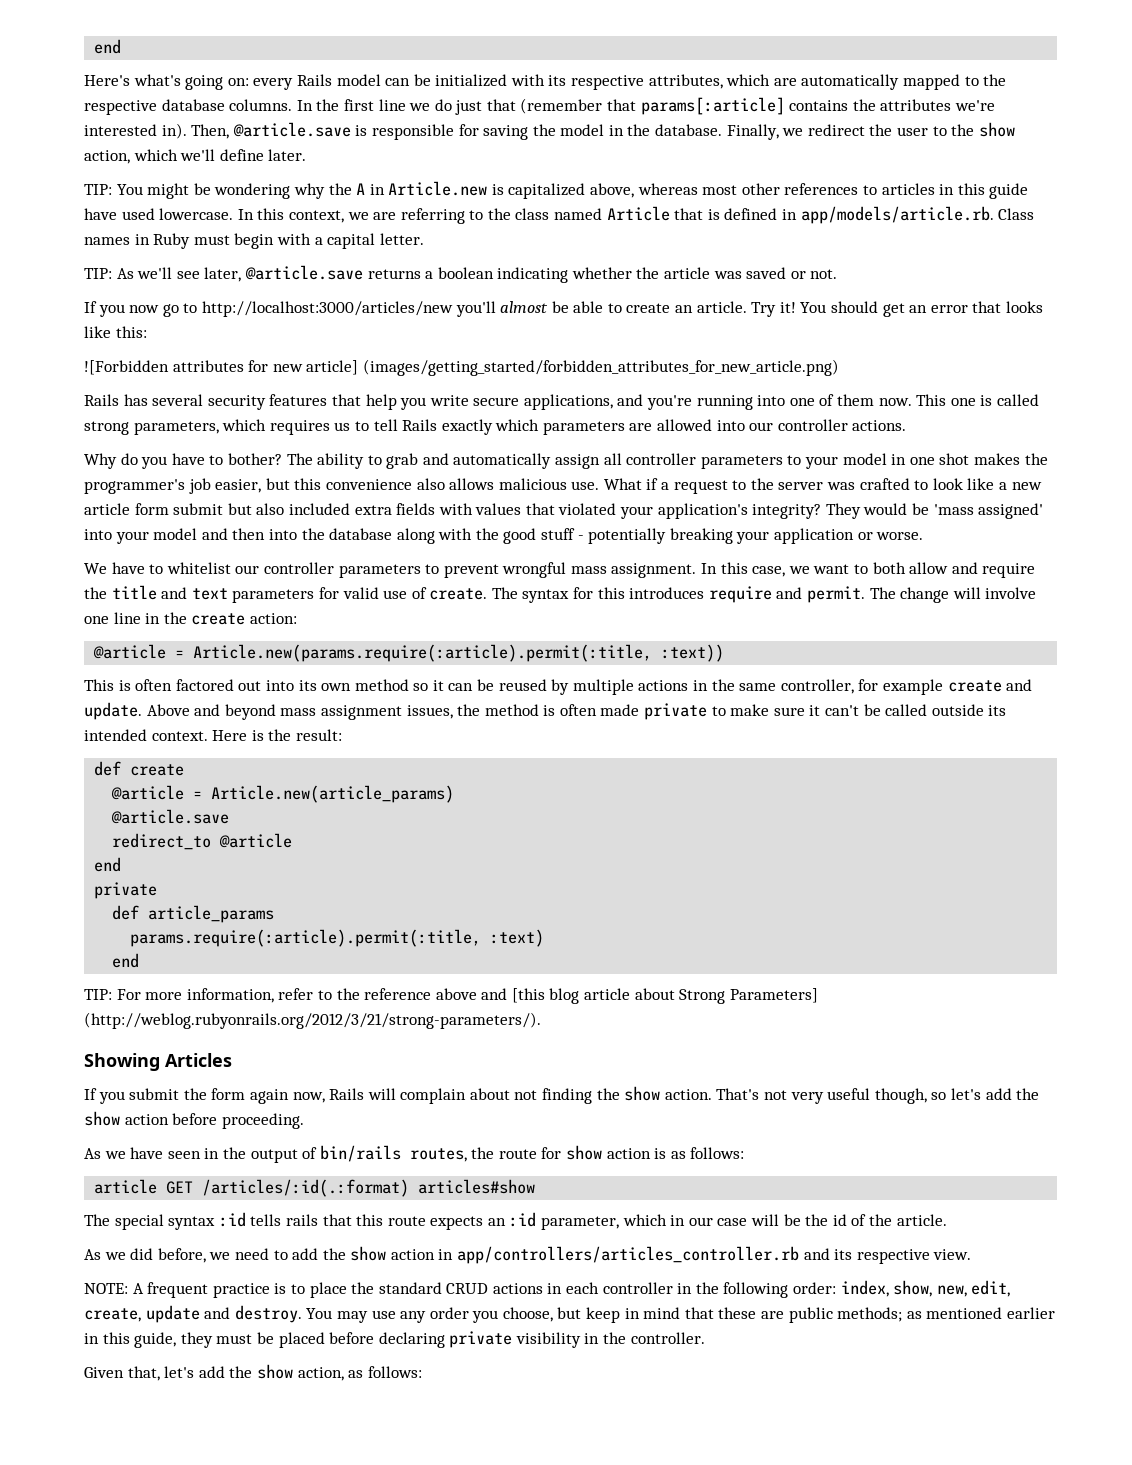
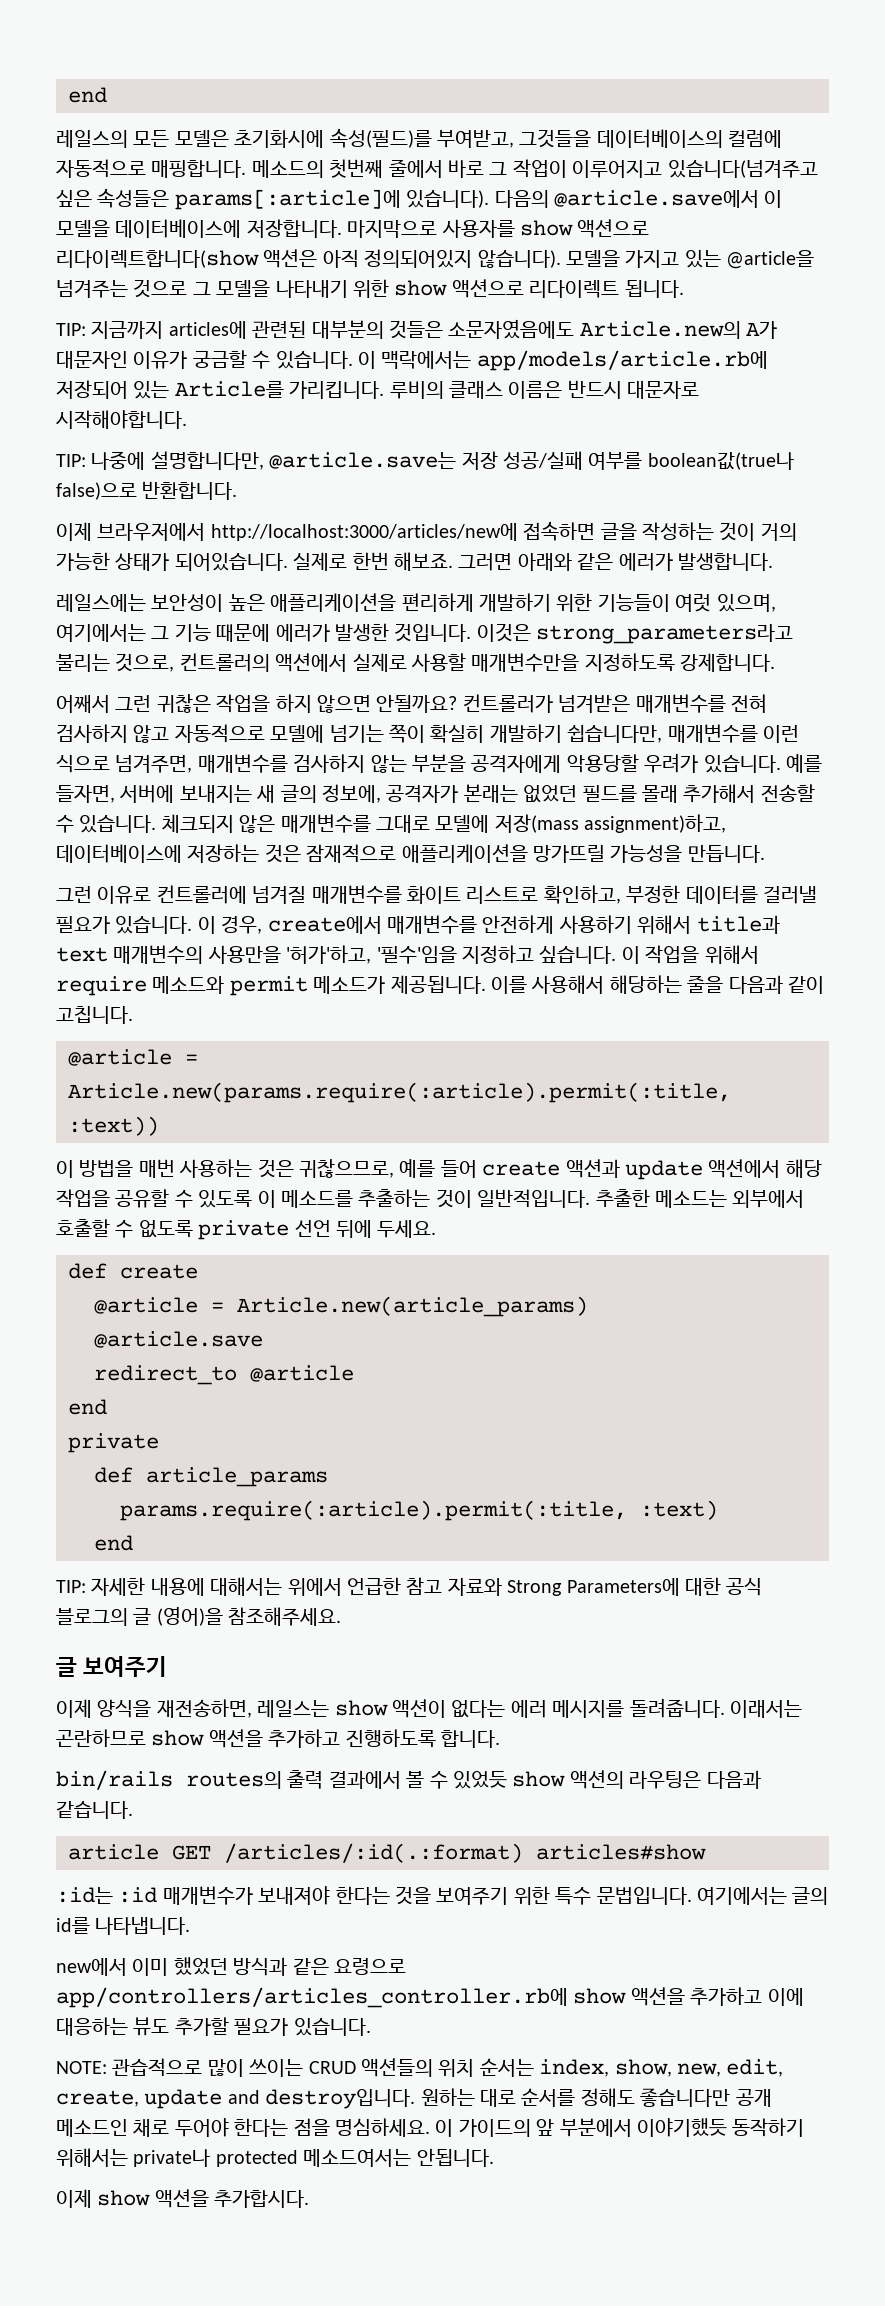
[94,39,122,54] [84,74,1007,90] [84,97,996,115] [84,122,1015,140] [84,149,307,164] [84,181,1029,199] [84,206,1035,224] [84,233,424,249] [84,265,838,283] [84,301,1043,317] [84,326,147,338] [84,359,839,376] [84,394,1039,410] [84,419,907,435] [84,453,1048,469] [84,478,1042,494] [84,503,1044,519] [84,528,924,544] [84,562,1036,578] [84,585,1037,603] [84,612,297,625] [93,644,725,662] [84,679,1033,695] [84,702,1007,720] [84,729,342,741] end // Here's what's going on: every Rails model can be initialized with its respective attributes, which are automatically mapped to the respective database columns. In the first line we do just that (remember that params[:article] contains the attributes we're interested in). Then, @article.save is responsible for saving the model in the database. Finally, we redirect the user to the show action, which we'll define later. // TIP: You might be wondering why the A in Article.new is capitalized above, whereas most other references to articles in this guide have used lowercase. In this context, we are referring to the class named Article that is defined in app/models/article.rb. Class names in Ruby must begin with a capital letter. // TIP: As we'll see later, @article.save returns a boolean indicating whether the article was saved or not. // If you now go to http://localhost:3000/articles/new you'll almost be able to create an article. Try it! You should get an error that looks like this: // ![Forbidden attributes for new article] (images/getting_started/forbidden_attributes_for_new_article.png) // Rails has several security features that help you write secure applications, and you're running into one of them now. This one is called strong parameters, which requires us to tell Rails exactly which parameters are allowed into our controller actions. // Why do you have to bother? The ability to grab and automatically assign all controller parameters to your model in one shot makes the programmer's job easier, but this convenience also allows malicious use. What if a request to the server was crafted to look like a new article form submit but also included extra fields with values that violated your application's integrity? They would be 'mass assigned' into your model and then into the database along with the good stuff - potentially breaking your application or worse. // We have to whitelist our controller parameters to prevent wrongful mass assignment. In this case, we want to both allow and require the title and text parameters for valid use of create. The syntax for this introduces require and permit. The change will involve one line in the create action: // @article = Article.new(params.require(:article).permit(:title, :text)) // This is often factored out into its own method so it can be reused by multiple actions in the same controller, for example create and update. Above and beyond mass assignment issues, the method is often made private to make sure it can't be called outside its intended context. Here is the result: -> [68,87,107,103] [56,128,783,148] [56,159,818,178] [56,188,783,210] [56,219,650,238] [56,249,815,269] [56,279,684,298] [56,319,778,339] [56,350,768,371] [56,380,700,399] [56,410,187,429] [56,451,794,470] [56,481,238,500] [56,521,797,541] [56,552,773,571] [56,593,776,612] [56,623,794,644] [56,653,776,672] [56,694,767,713] [56,724,799,743] [56,753,822,773] [56,784,815,803] [56,814,727,833] [56,844,765,863] [56,885,817,904] [56,915,780,934] [56,945,759,964] [56,975,824,996] [56,1006,133,1024] [68,1049,198,1066] [68,1082,731,1103] [68,1116,159,1136] [56,1159,822,1180] [56,1189,805,1208] [56,1219,437,1240] end // 레일스의 모든 모델은 초기화시에 속성(필드)를 부여받고, 그것들을 데이터베이스의 컬럼에 자동적으로 매핑합니다. 메소드의 첫번째 줄에서 바로 그 작업이 이루어지고 있습니다(넘겨주고 싶은 속성들은 params[:article]에 있습니다). 다음의 @article.save에서 이 모델을 데이터베이스에 저장합니다. 마지막으로 사용자를 show 액션으로 리다이렉트합니다(show 액션은 아직 정의되어있지 않습니다). 모델을 가지고 있는 @article을 넘겨주는 것으로 그 모델을 나타내기 위한 show 액션으로 리다이렉트 됩니다. // TIP: 지금까지 articles에 관련된 대부분의 것들은 소문자였음에도 Article.new의 A가 대문자인 이유가 궁금할 수 있습니다. 이 맥락에서는 app/models/article.rb에 저장되어 있는 Article를 가리킵니다. 루비의 클래스 이름은 반드시 대문자로 시작해야합니다. // TIP: 나중에 설명합니다만, @article.save는 저장 성공/실패 여부를 boolean값(true나 false)으로 반환합니다. // 이제 브라우저에서 http://localhost:3000/articles/new에 접속하면 글을 작성하는 것이 거의 가능한 상태가 되어있습니다. 실제로 한번 해보죠. 그러면 아래와 같은 에러가 발생합니다. // 레일스에는 보안성이 높은 애플리케이션을 편리하게 개발하기 위한 기능들이 여럿 있으며, 여기에서는 그 기능 때문에 에러가 발생한 것입니다. 이것은 strong_parameters라고 불리는 것으로, 컨트롤러의 액션에서 실제로 사용할 매개변수만을 지정하도록 강제합니다. // 어째서 그런 귀찮은 작업을 하지 않으면 안될까요? 컨트롤러가 넘겨받은 매개변수를 전혀 검사하지 않고 자동적으로 모델에 넘기는 쪽이 확실히 개발하기 쉽습니다만, 매개변수를 이런 식으로 넘겨주면, 매개변수를 검사하지 않는 부분을 공격자에게 악용당할 우려가 있습니다. 예를 들자면, 서버에 보내지는 새 글의 정보에, 공격자가 본래는 없었던 필드를 몰래 추가해서 전송할 수 있습니다. 체크되지 않은 매개변수를 그대로 모델에 저장(mass assignment)하고, 데이터베이스에 저장하는 것은 잠재적으로 애플리케이션을 망가뜨릴 가능성을 만듭니다. // 그런 이유로 컨트롤러에 넘겨질 매개변수를 화이트 리스트로 확인하고, 부정한 데이터를 걸러낼 필요가 있습니다. 이 경우, create에서 매개변수를 안전하게 사용하기 위해서 title과 text 매개변수의 사용만을 '허가'하고, '필수'임을 지정하고 싶습니다. 이 작업을 위해서 require 메소드와 permit 메소드가 제공됩니다. 이를 사용해서 해당하는 줄을 다음과 같이 고칩니다. // @article = Article.new(params.require(:article).permit(:title, :text)) // 이 방법을 매번 사용하는 것은 귀찮으므로, 예를 들어 create 액션과 update 액션에서 해당 작업을 공유할 수 있도록 이 메소드를 추출하는 것이 일반적입니다. 추출한 메소드는 외부에서 호출할 수 없도록 private 선언 뒤에 두세요.
[116,988,818,1004] [84,1012,541,1029] [84,1053,232,1071] [84,1086,1040,1104] [84,1111,304,1129] [84,1145,745,1163] [94,1179,536,1197] [84,1212,947,1230] [84,1246,972,1264] [84,1282,837,1298] For more information, refer to the reference above and [this blog article about Strong Parameters] (http://weblog.rubyonrails.org/2012/3/21/strong-parameters/). // Showing Articles // If you submit the form again now, Rails will complain about not finding the show action. That's not very useful though, so let's add the show action before proceeding. // As we have seen in the output of bin/rails routes, the route for show action is as follows: // article GET /articles/:id(.:format) articles#show // The special syntax :id tells rails that this route expects an :id parameter, which in our case will be the id of the article. // As we did before, we need to add the show action in app/controllers/articles_controller.rb and its respective view. // NOTE: A frequent practice is to place the standard CRUD actions in each controller in the following order: -> [91,1577,763,1596] [56,1606,342,1626] [56,1656,168,1677] [56,1698,802,1718] [56,1729,500,1748] [56,1770,761,1790] [56,1801,133,1819] [68,1843,706,1863] [56,1886,829,1905] [56,1917,191,1935] [56,1957,406,1976] [56,1987,804,2008] [56,2017,371,2036] [56,2058,534,2077] 자세한 내용에 대해서는 위에서 언급한 참고 자료와 Strong Parameters에 대한 공식 블로그의 글 (영어)을 참조해주세요. // 글 보여주기 // 이제 양식을 재전송하면, 레일스는 show 액션이 없다는 에러 메시지를 돌려줍니다. 이래서는 곤란하므로 show 액션을 추가하고 진행하도록 합니다. // bin/rails routes의 출력 결과에서 볼 수 있었듯 show 액션의 라우팅은 다음과 같습니다. // article GET /articles/:id(.:format) articles#show // :id는 :id 매개변수가 보내져야 한다는 것을 보여주기 위한 특수 문법입니다. 여기에서는 글의 id를 나타냅니다. // new에서 이미 했었던 방식과 같은 요령으로 app/controllers/articles_controller.rb에 show 액션을 추가하고 이에 대응하는 뷰도 추가할 필요가 있습니다. // NOTE: 관습적으로 많이 쓰이는 CRUD 액션들의 위치 순서는
[234,1305,1055,1323] [84,1331,705,1348] [84,1364,422,1381] destroy. You may use any order you choose, but keep in mind that these are public methods; as mentioned earlier in this guide, they must be placed before declaring private visibility in the controller. // Given that, let's add the show action, as follows: -> [265,2088,772,2109] [56,2118,805,2137] [56,2148,494,2167] [56,2189,310,2208] destroy입니다. 원하는 대로 순서를 정해도 좋습니다만 공개 메소드인 채로 두어야 한다는 점을 명심하세요. 이 가이드의 앞 부분에서 이야기했듯 동작하기 위해서는 private나 protected 메소드여서는 안됩니다. // 이제 show 액션을 추가합시다.

